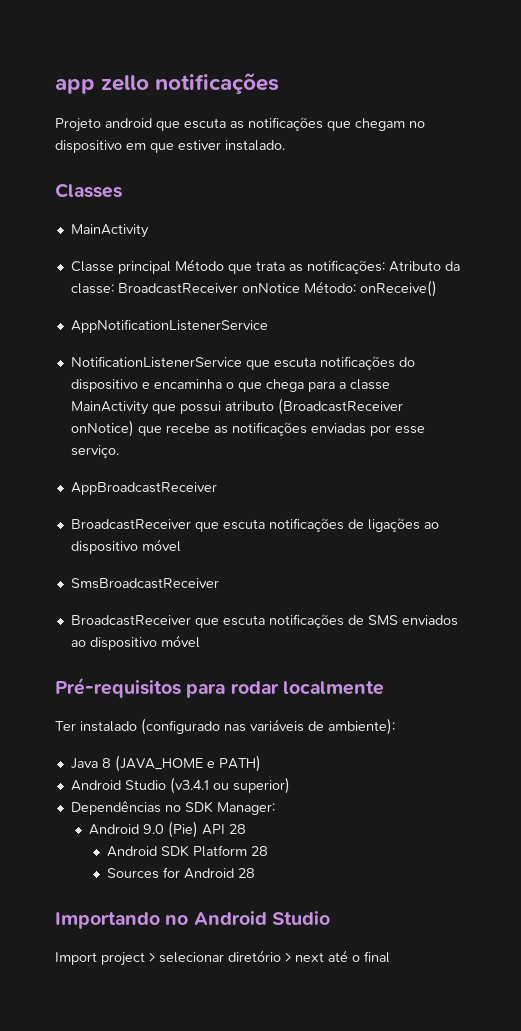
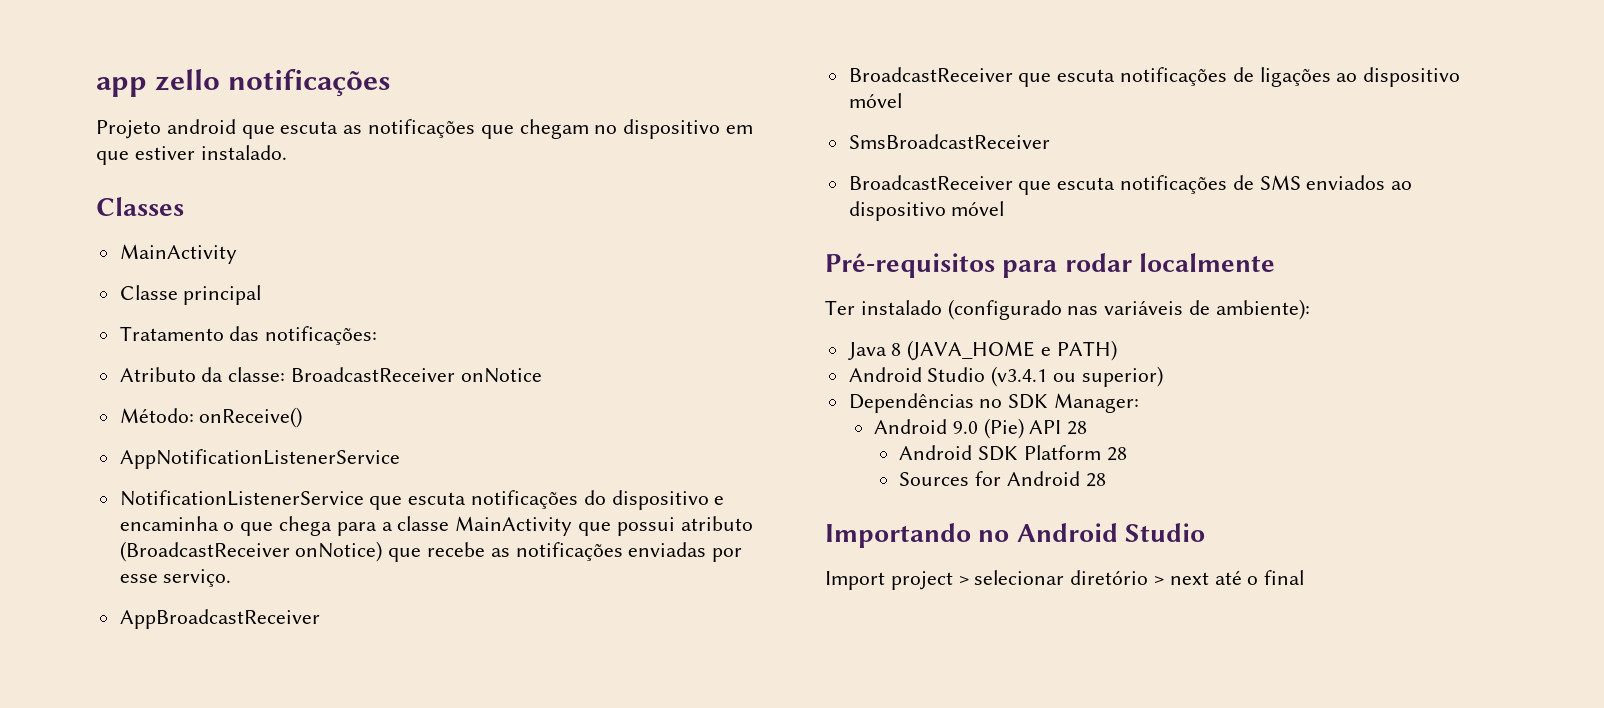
[174,259,303,274] Método que trata as -> [119,326,260,341] // Tratamento das
(385, 267) none -> (378, 335) //
(300, 288) none -> (542, 375) //

